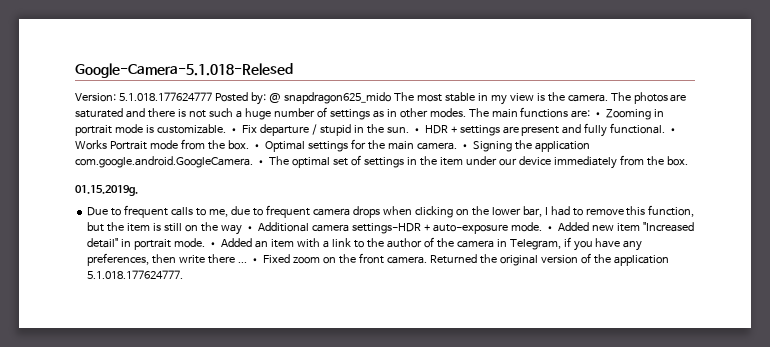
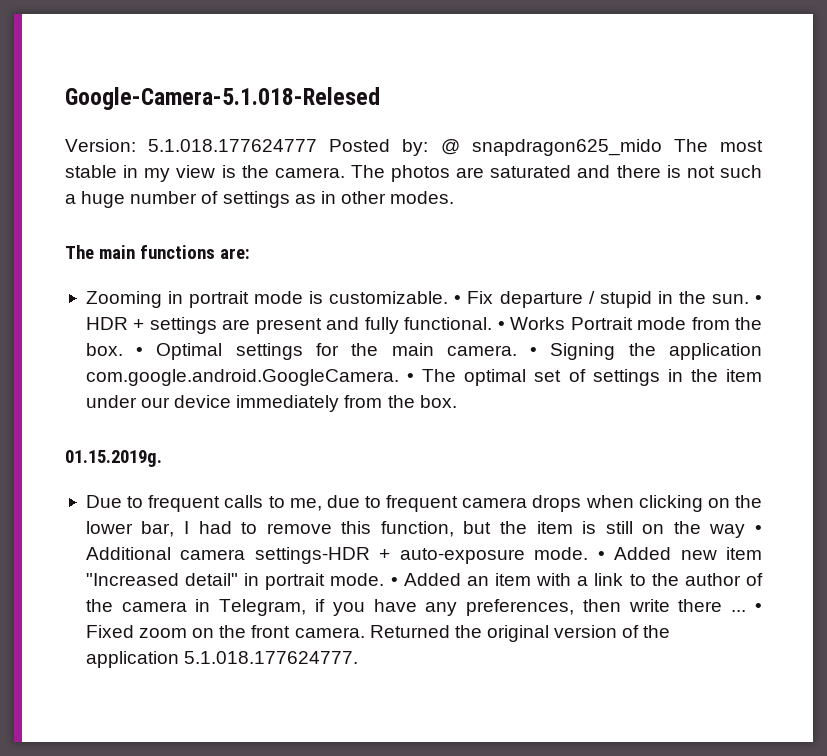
(466, 113) none -> (455, 197) //
[593,112,604,117] • -> (250, 253) //

